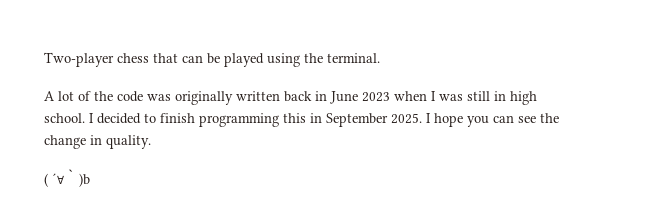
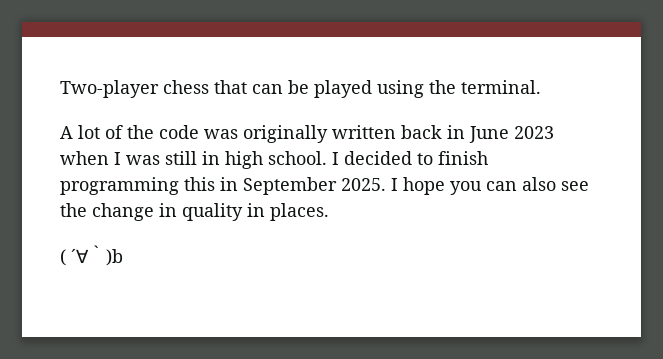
(514, 119) none -> [522,177,556,191] also
[106,135,151,149] quality. -> [182,203,329,221] quality in places.

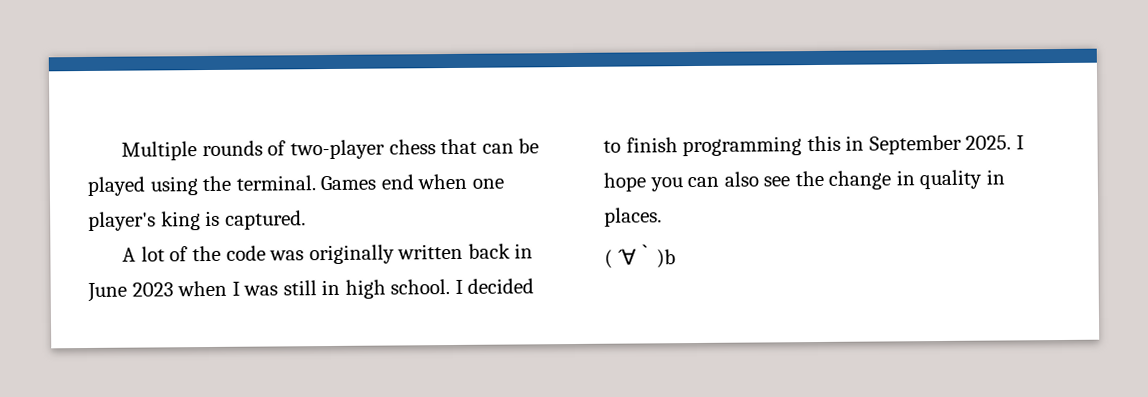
[60,80,159,98] Two-player -> [121,139,385,161] Multiple rounds of two-player
(541, 87) none -> [320,173,504,191] [88,210,306,231] Games end when one player's king is captured.

